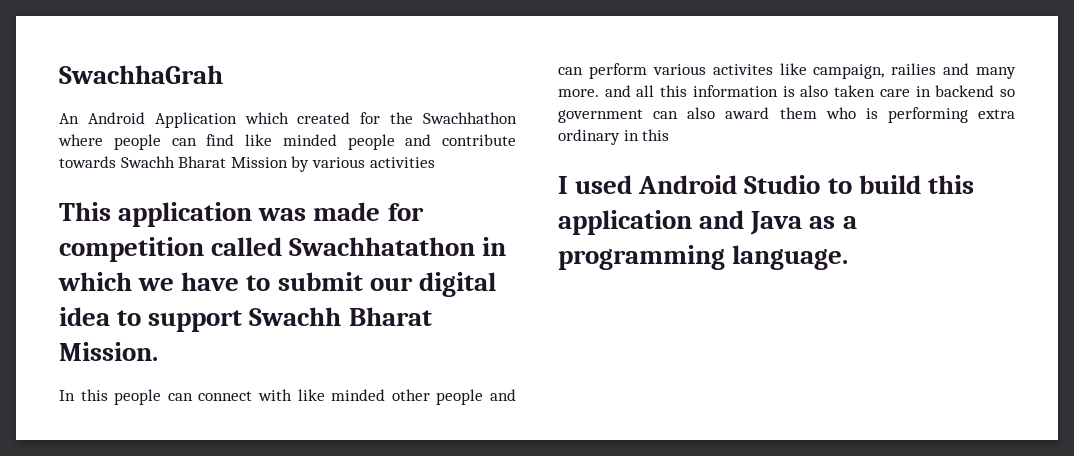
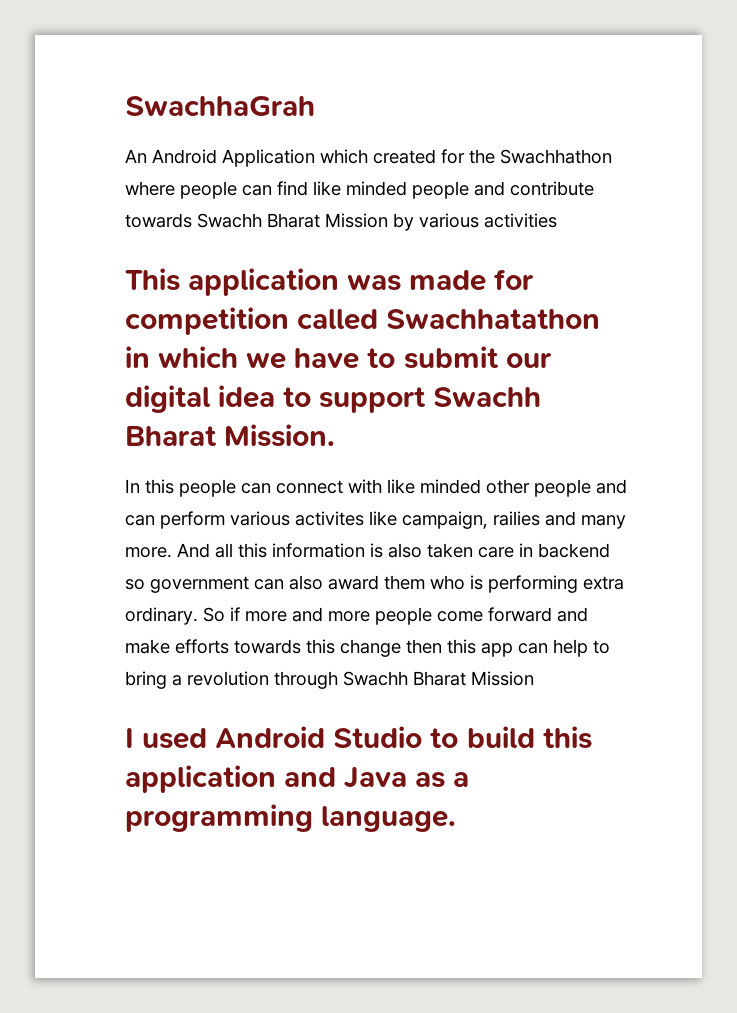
[604,85,631,97] and -> [177,543,210,558] And
[558,129,670,145] ordinary in this -> [125,607,588,625] [125,639,610,657] [125,671,534,689] ordinary. So if more and more people come forward and make efforts towards this change then this app can help to bring a revolution through Swachh Bharat Mission

